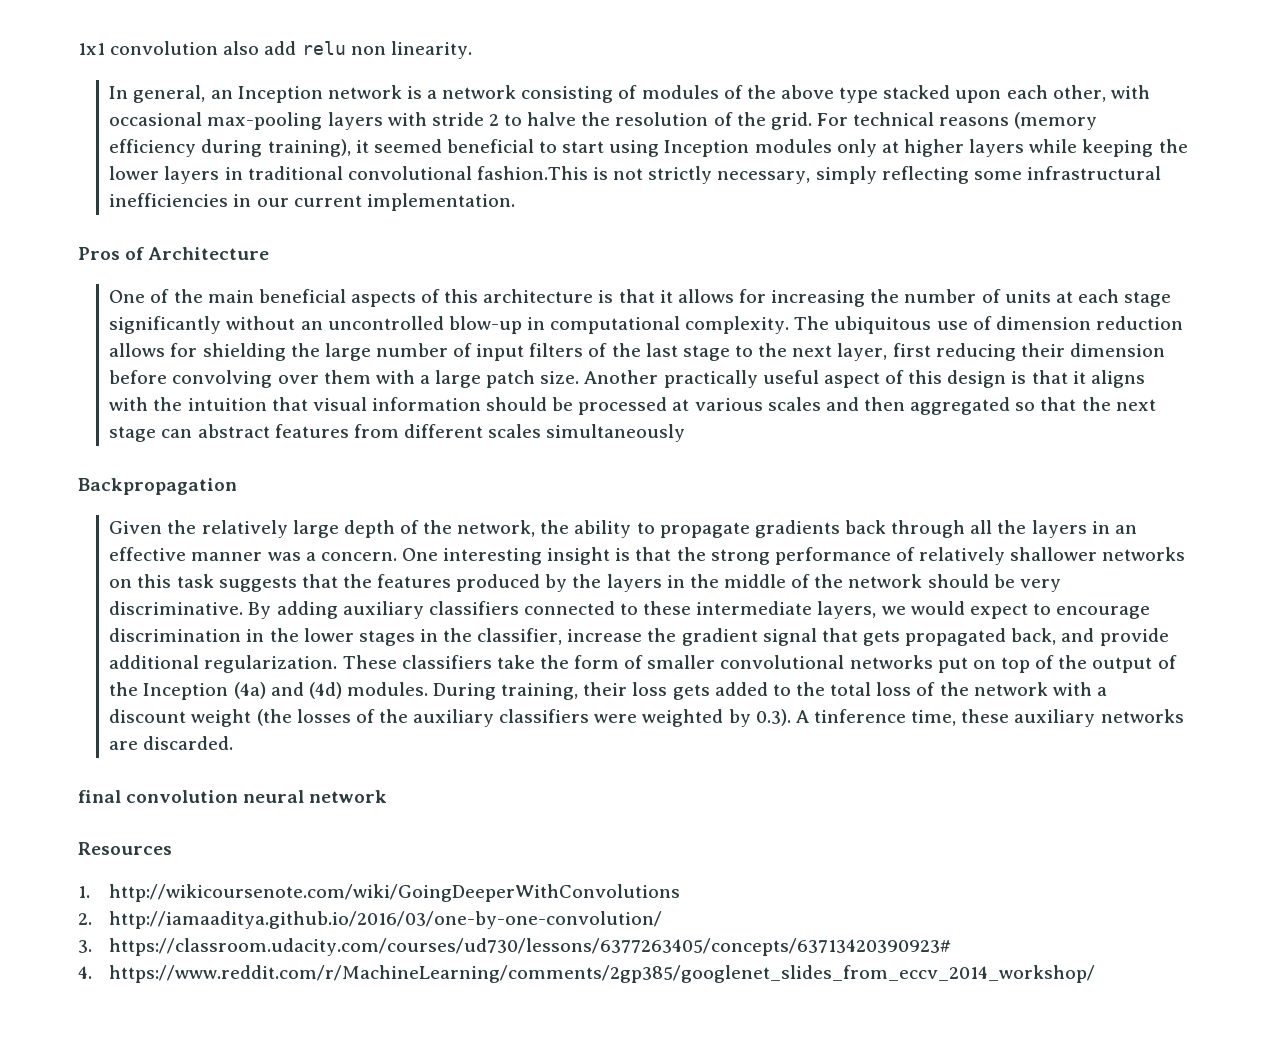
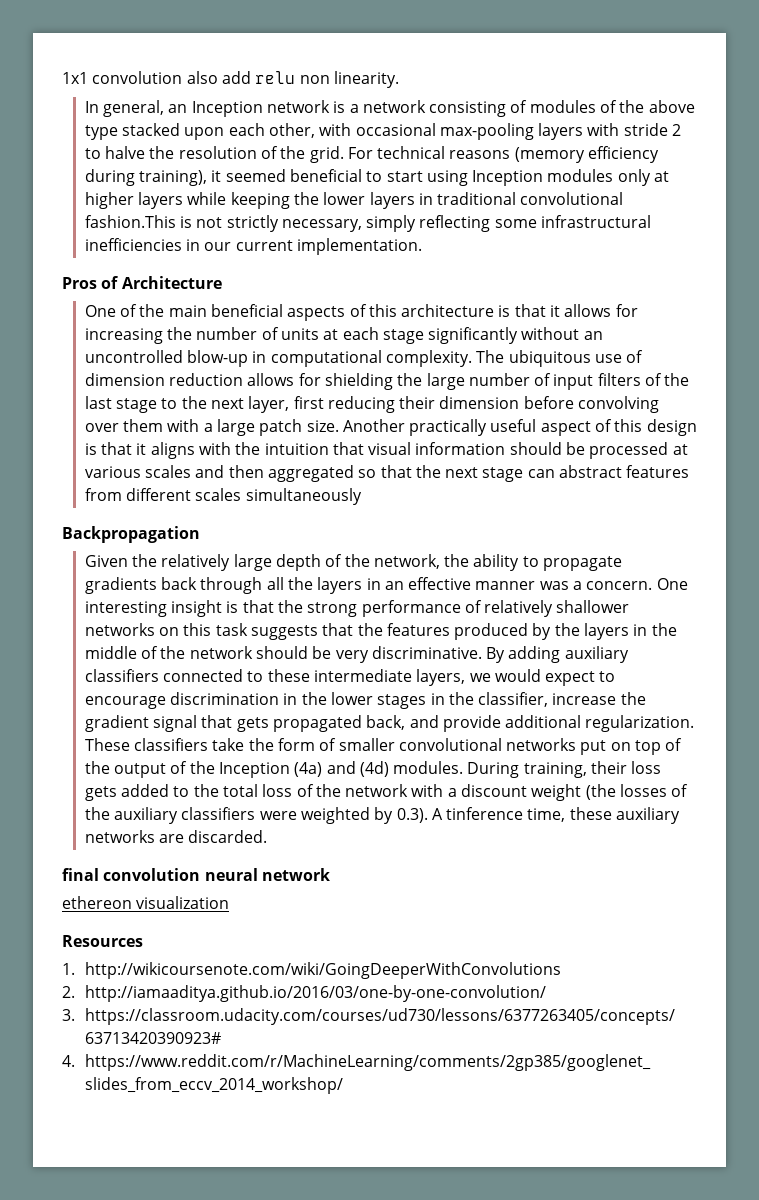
(388, 796) none -> [62,896,230,909] // ethereon visualization

